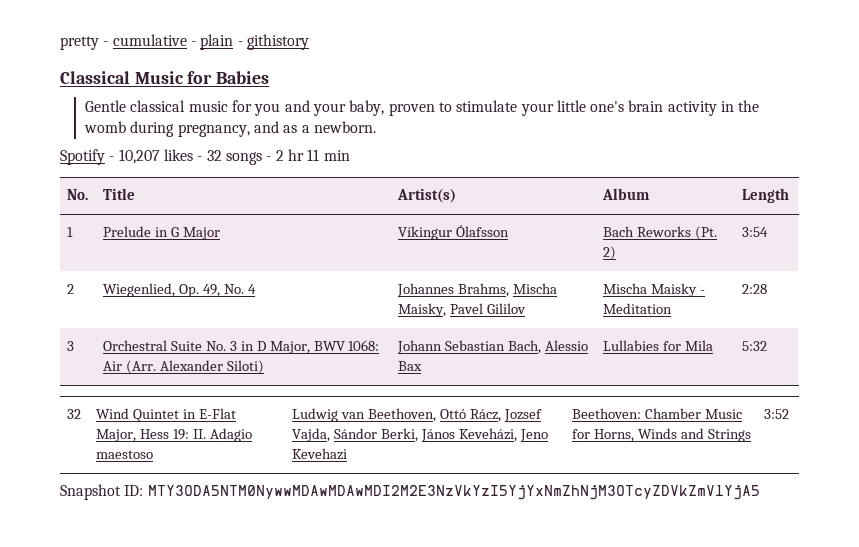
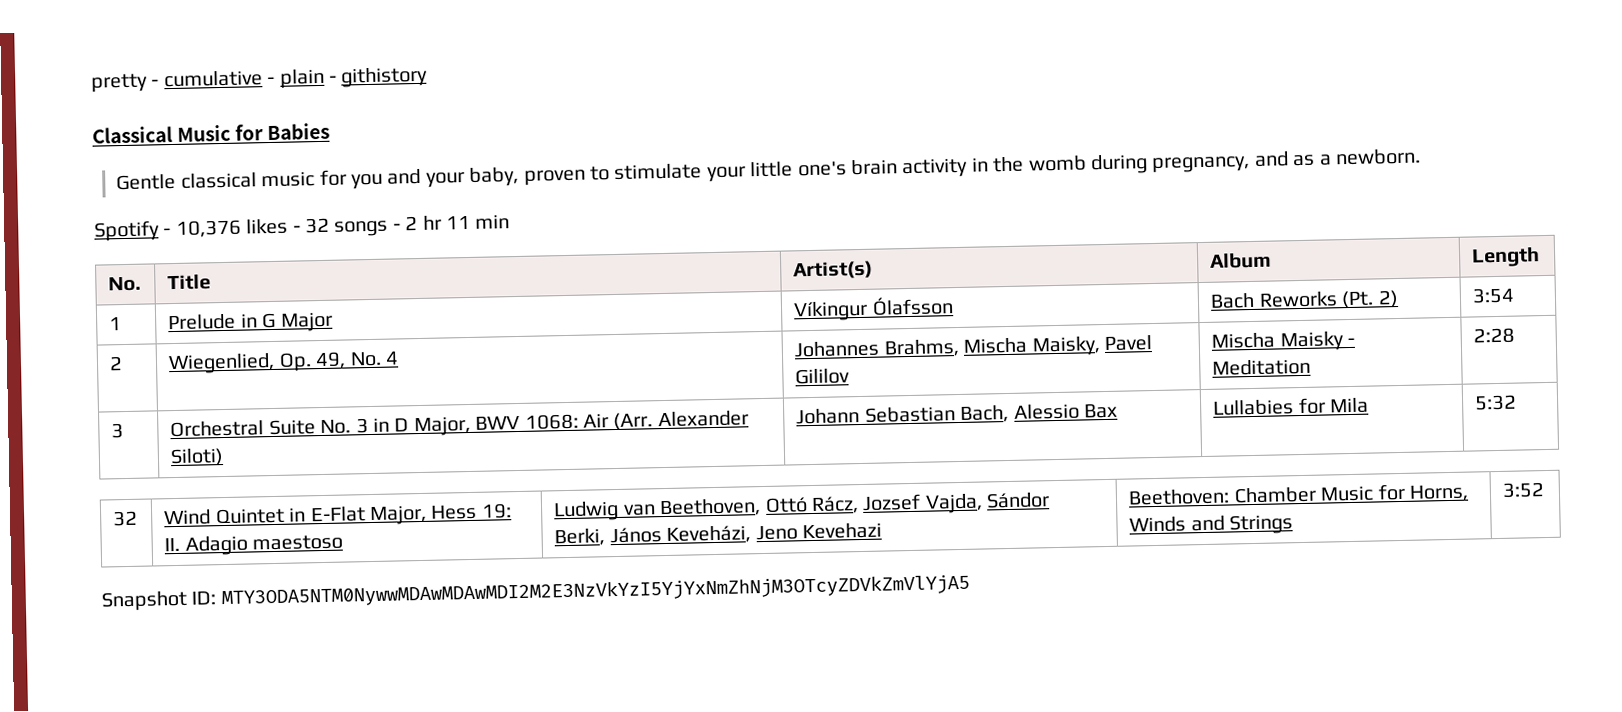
[118,149,160,164] 10,207 -> [175,219,242,238] 10,376

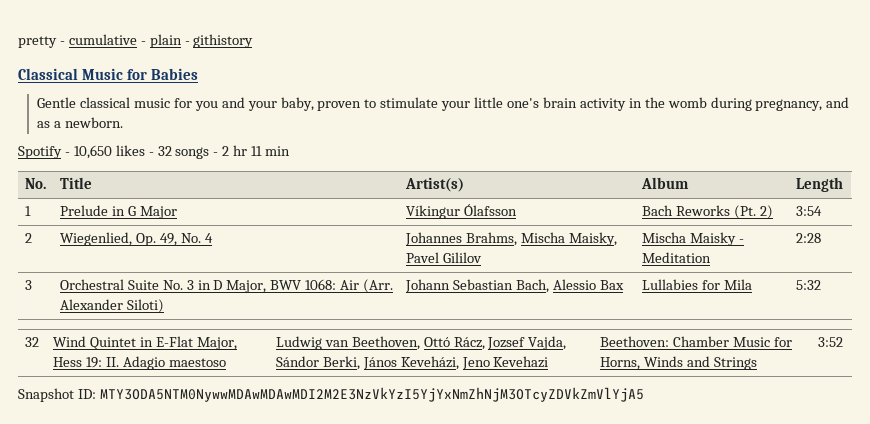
[175,219,242,238] 10,376 -> [73,145,112,159] 10,650

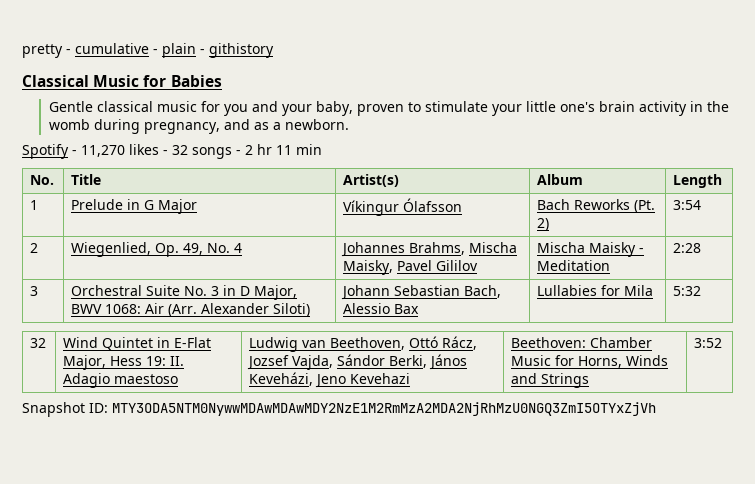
[73,145,112,159] 10,650 -> [81,145,125,157] 11,270
[99,387,644,402] MTY3ODA5NTM0NywwMDAwMDAwMDI2M2E3NzVkYzI5YjYxNmZhNjM3OTcyZDVkZmVlYjA5 -> [112,402,656,416] MTY3ODA5NTM0NywwMDAwMDAwMDY2NzE1M2RmMzA2MDA2NjRhMzU0NGQ3ZmI5OTYxZjVh

